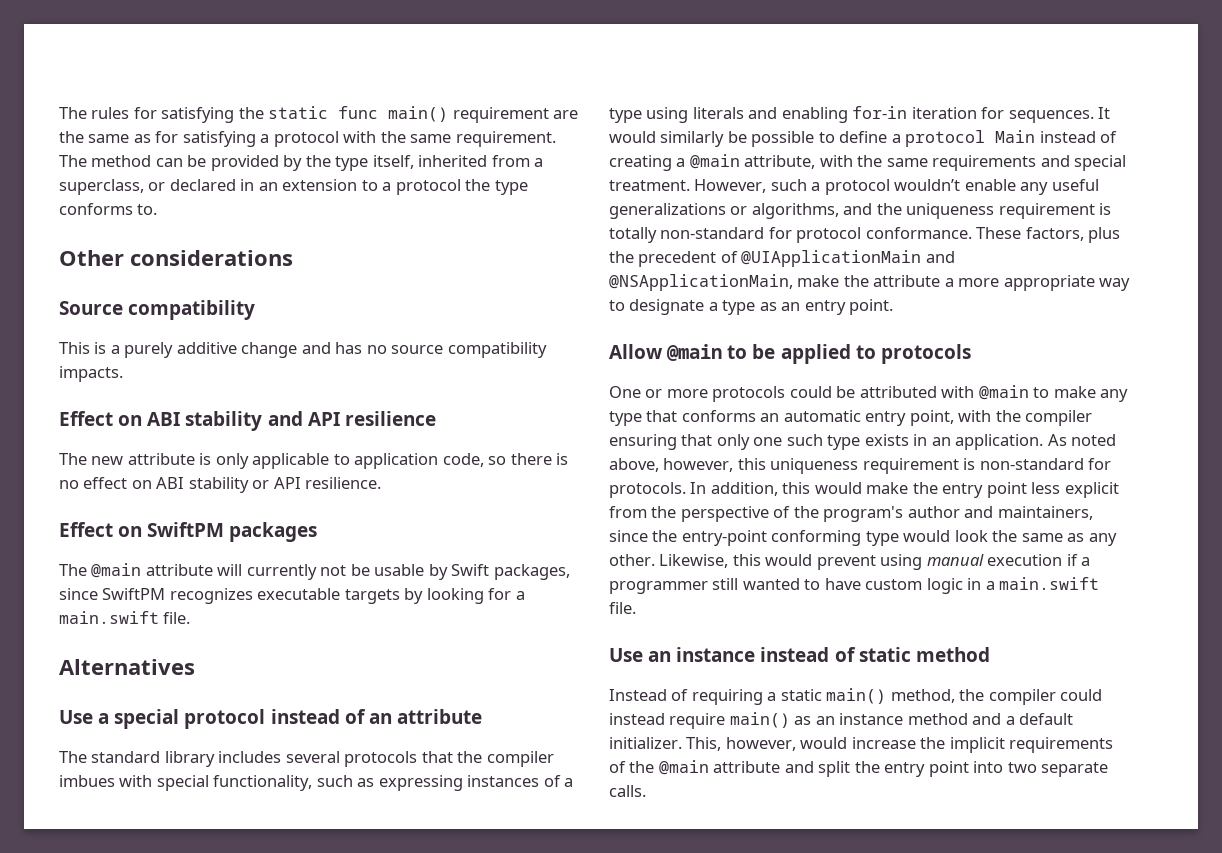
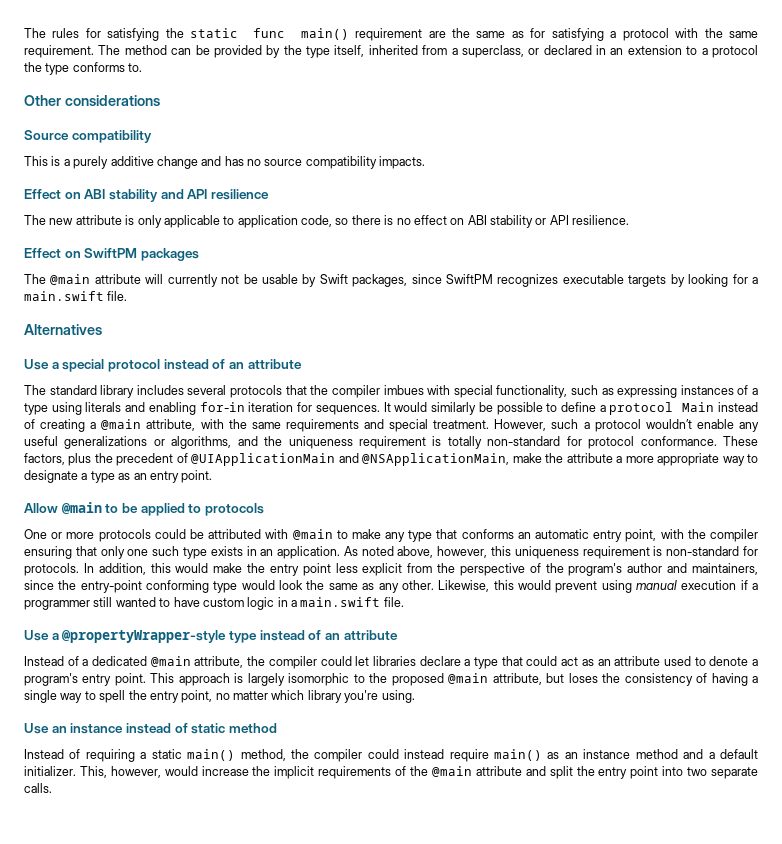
(636, 608) none -> [24,630,398,643] [24,656,758,669] [24,673,759,686] [24,690,415,703] // Use a @propertyWrapper-style type instead of an attribute // Instead of a dedicated @main attribute, the compiler could let libraries declare a type that could act as an attribute used to denote a program's entry point. This approach is largely isomorphic to the proposed @main attribute, but loses the consistency of having a single way to spell the entry point, no matter which library you're using.

